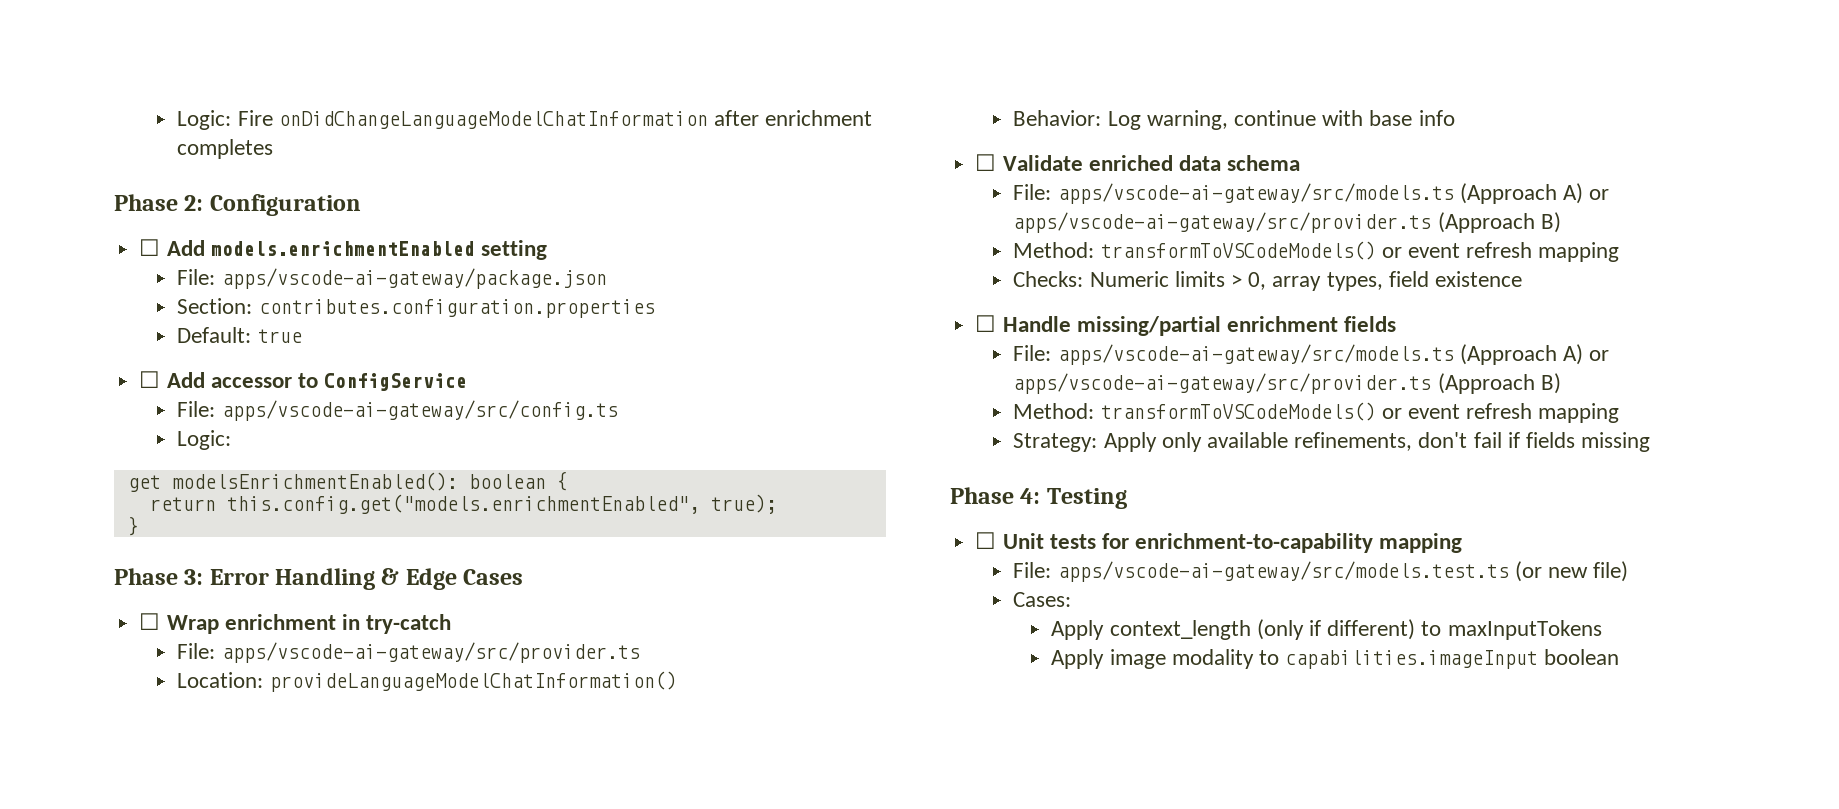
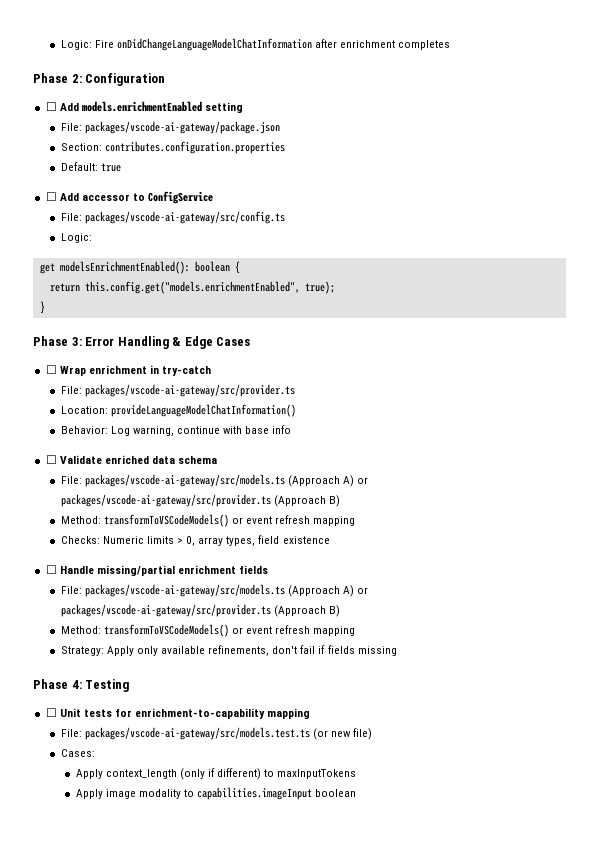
[221,268,607,289] apps/vscode-ai-gateway/package.json -> [84,121,280,134] packages/vscode-ai-gateway/package.json
[221,400,618,421] apps/vscode-ai-gateway/src/config.ts -> [84,211,285,224] packages/vscode-ai-gateway/src/config.ts
[221,642,640,663] apps/vscode-ai-gateway/src/provider.ts -> [84,384,295,397] packages/vscode-ai-gateway/src/provider.ts
[1057,183,1610,204] [1013,212,1432,233] apps/vscode-ai-gateway/src/models.ts (Approach A) or apps/vscode-ai-gateway/src/provider.ts -> [84,474,369,487] [60,494,271,507] packages/vscode-ai-gateway/src/models.ts (Approach A) or packages/vscode-ai-gateway/src/provider.ts
[1057,344,1610,365] [1013,373,1432,394] apps/vscode-ai-gateway/src/models.ts (Approach A) or apps/vscode-ai-gateway/src/provider.ts -> [84,584,369,597] [60,604,271,617] packages/vscode-ai-gateway/src/models.ts (Approach A) or packages/vscode-ai-gateway/src/provider.ts
[1057,561,1509,582] apps/vscode-ai-gateway/src/models.test.ts -> [84,727,310,740] packages/vscode-ai-gateway/src/models.test.ts

